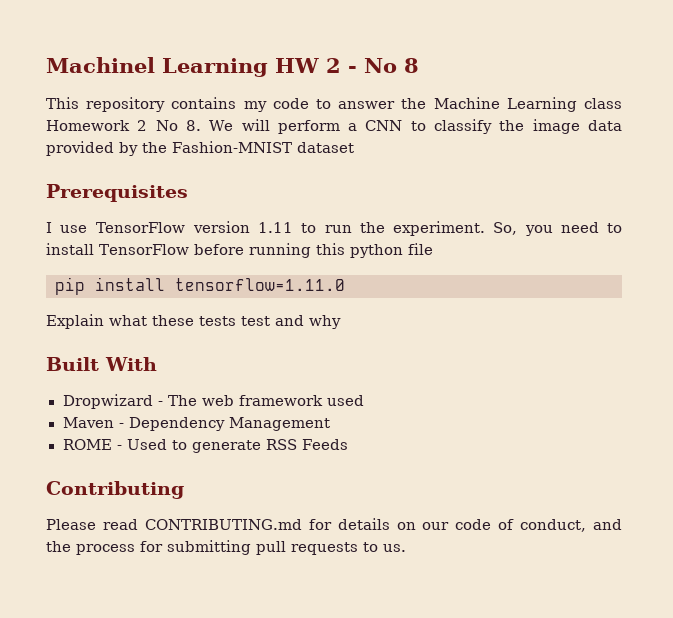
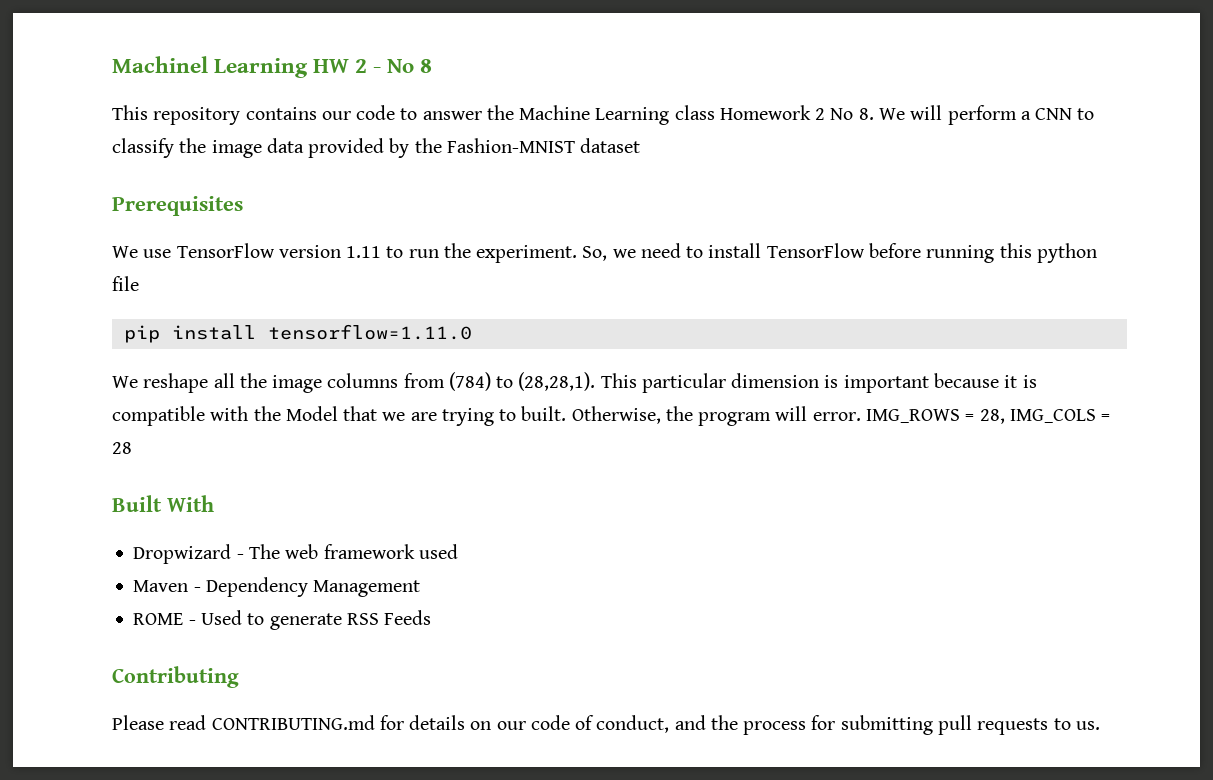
[243,101,267,112] my -> [321,111,351,120] our
[46,222,52,233] I -> [112,246,138,258] We
[524,225,553,236] you -> [612,249,636,258] we
[46,314,341,329] Explain what these tests test and why -> [112,372,1037,393] [112,406,1111,426] [112,442,132,454] We reshape all the image columns from (784) to (28,28,1). This particular dimension is important because it is compatible with the Model that we are trying to built. Otherwise, the program will error. IMG_ROWS = 28, IMG_COLS = 28

